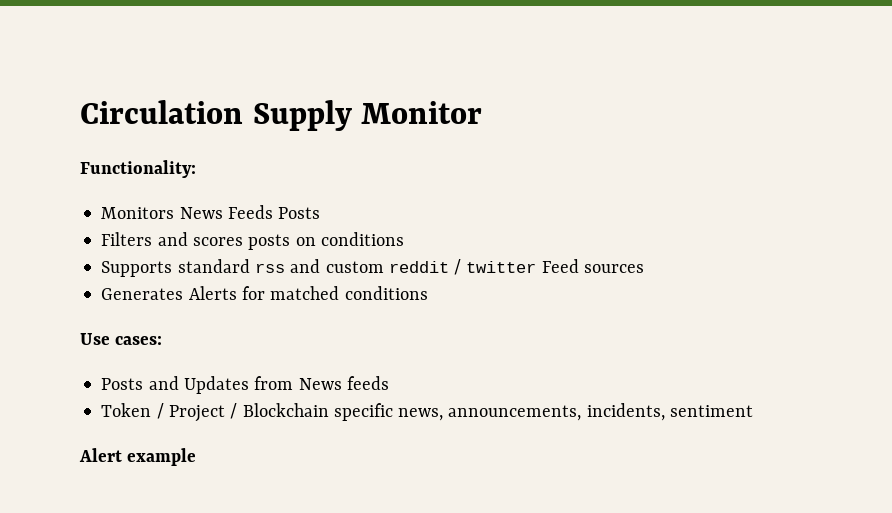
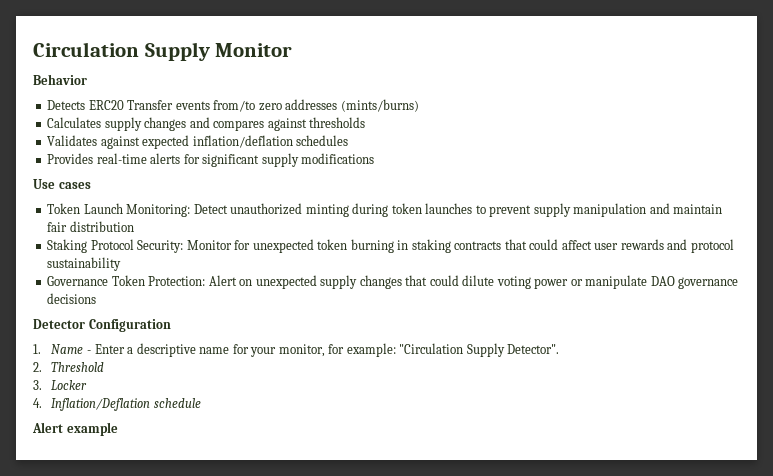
[80,160,196,178] [101,205,321,219] [101,232,404,250] [101,259,644,277] [101,286,428,300] [80,333,163,345] [101,376,389,394] [101,403,753,422] Functionality: // Monitors News Feeds Posts // Filters and scores posts on conditions // Supports standard rss and custom reddit / twitter Feed sources // Generates Alerts for matched conditions // Use cases: // Posts and Updates from News feeds // Token / Project / Blockchain specific news, announcements, incidents, sentiment -> [33,74,87,85] [47,99,419,112] [47,117,366,131] [47,135,349,149] [47,153,375,167] [33,179,91,189] [47,203,723,217] [47,221,134,232] [47,239,734,253] [47,257,122,271] [47,275,739,289] [47,293,97,304] [33,319,171,332] [33,343,560,357] [33,362,105,372] [33,380,88,390] [33,398,201,411] Behavior // Detects ERC20 Transfer events from/to zero addresses (mints/burns) // Calculates supply changes and compares against thresholds // Validates against expected inflation/deflation schedules // Provides real-time alerts for significant supply modifications // Use cases // Token Launch Monitoring: Detect unauthorized minting during token launches to prevent supply manipulation and maintain fair distribution // Staking Protocol Security: Monitor for unexpected token burning in staking contracts that could affect user rewards and protocol sustainability // Governance Token Protection: Alert on unexpected supply changes that could dilute voting power or manipulate DAO governance decisions // Detector Configuration // 1. Name - Enter a descriptive name for your monitor, for example: "Circulation Supply Detector". // 2. Threshold // 3. Locker // 4. Inflation/Deflation schedule

